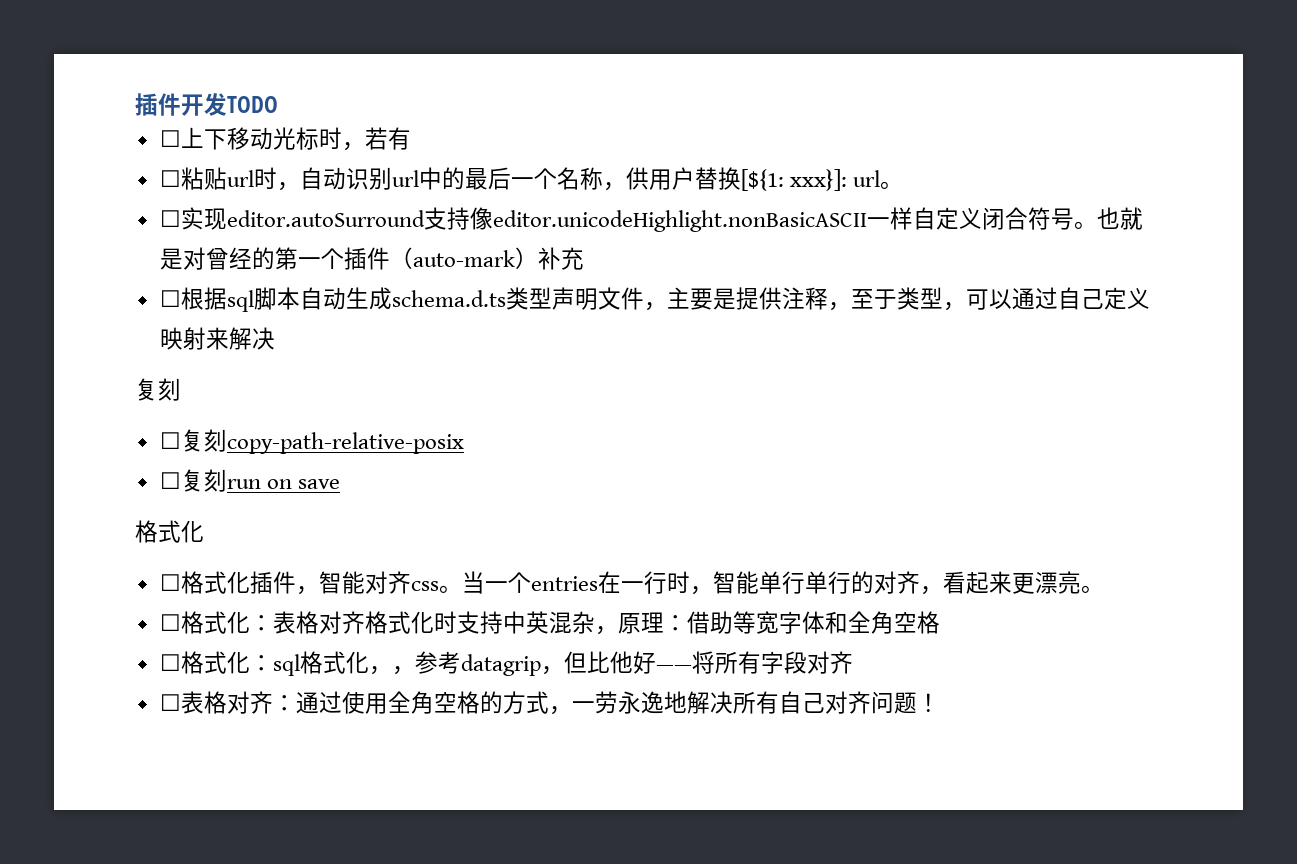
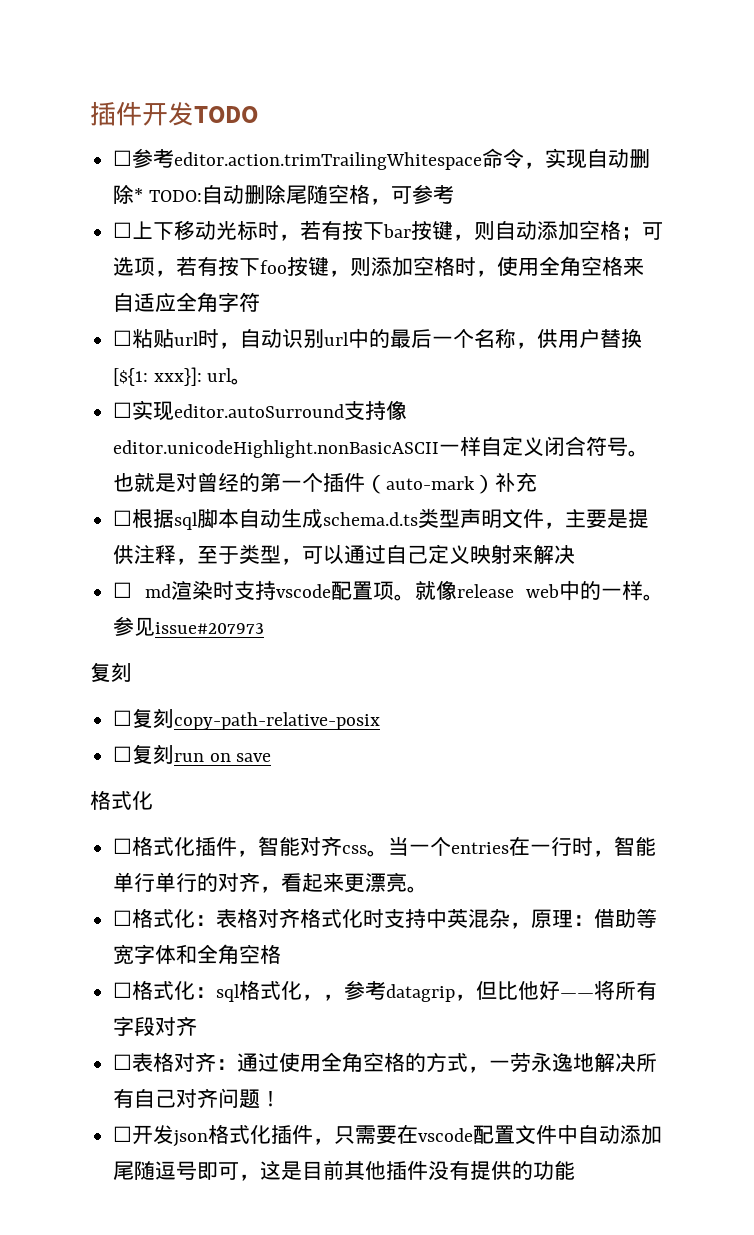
(278, 104) none -> [113,148,651,170] [113,184,454,205] // ☐参考editor.action.trimTrailingWhitespace命令，实现自动删除* TODO:自动删除尾随空格，可参考
(411, 138) none -> [342,220,664,241] [113,256,645,277] [113,292,261,312] 按下bar按键，则自动添加空格；可选项，若有按下foo按键，则添加空格时，使用全角空格来自适应全角字符
(275, 338) none -> [113,580,664,601] [113,616,265,636] // ☐ md渲染时支持vscode配置项。就像release web中的一样。参见issue#207973
(940, 702) none -> [113,1124,663,1147] [113,1160,576,1181] // ☐开发json格式化插件，只需要在vscode配置文件中自动添加尾随逗号即可，这是目前其他插件没有提供的功能

